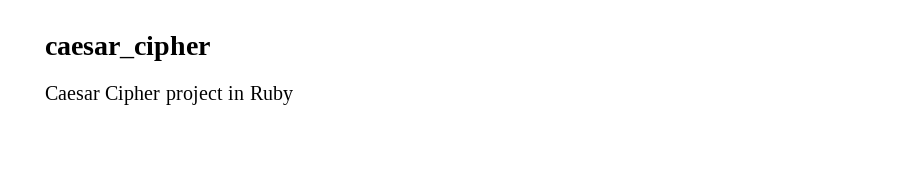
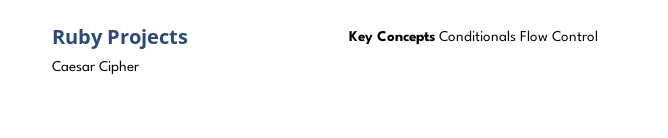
[45,36,210,61] caesar_cipher -> [52,29,189,49] Ruby Projects
[165,86,293,105] project in Ruby -> [349,30,599,45] // Key Concepts Conditionals Flow Control

